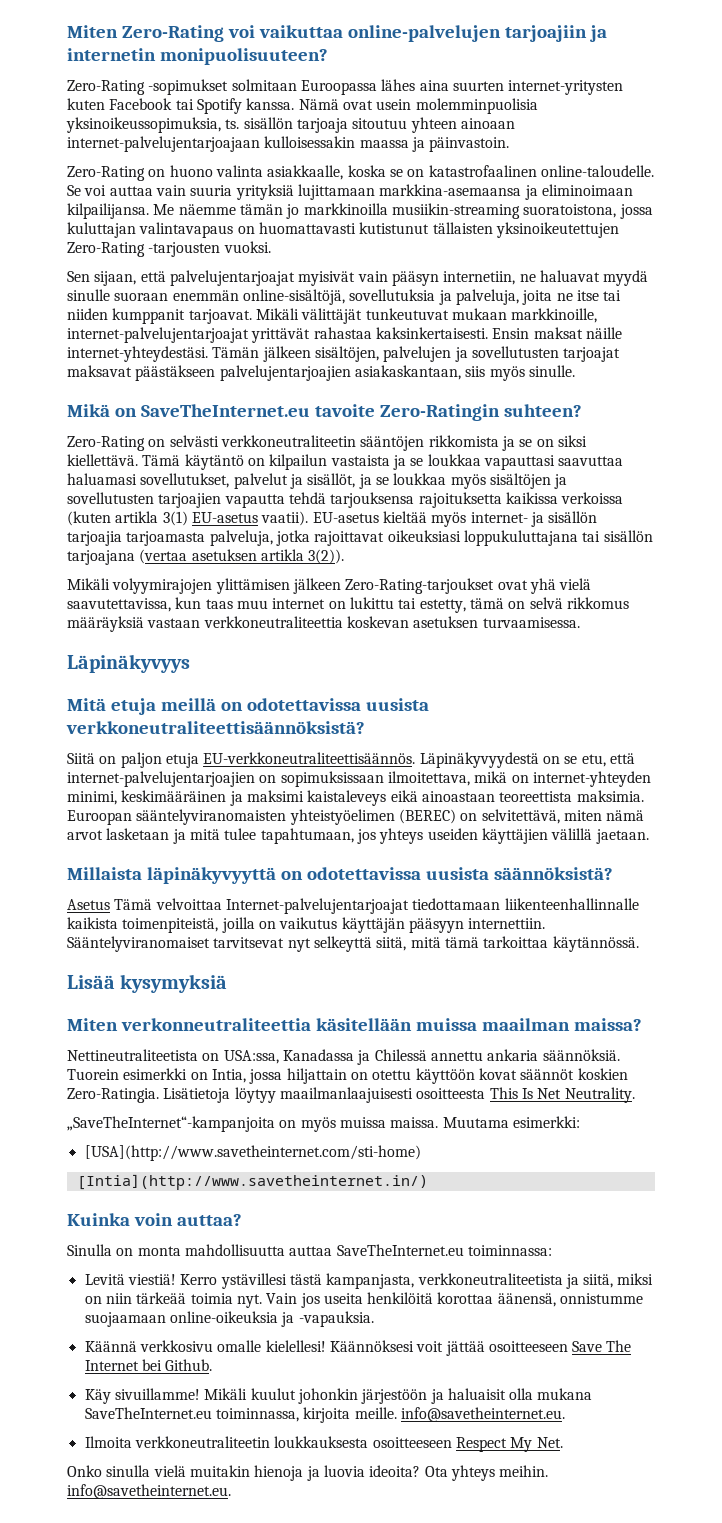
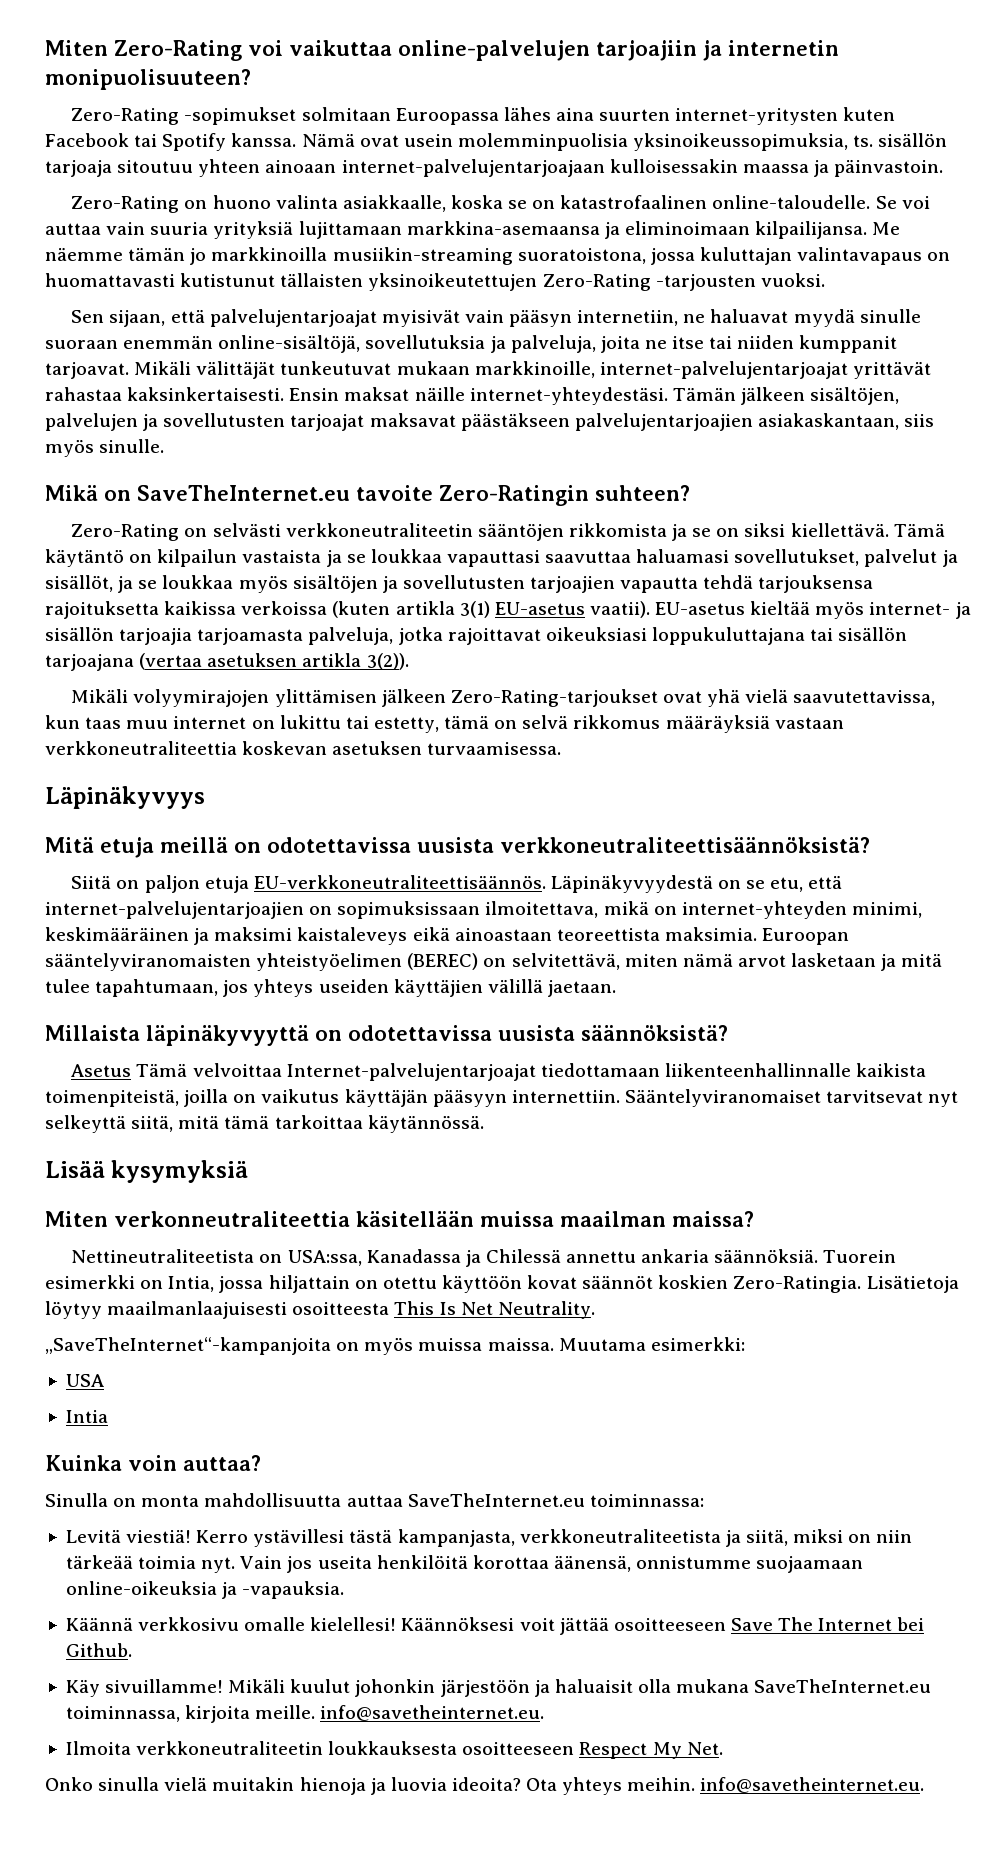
[84,1145,421,1161] [76,1174,428,1190] [USA](http://www.savetheinternet.com/sti-home) // [Intia](http://www.savetheinternet.in/) -> [65,1374,104,1387] [65,1410,108,1423] USA // Intia

